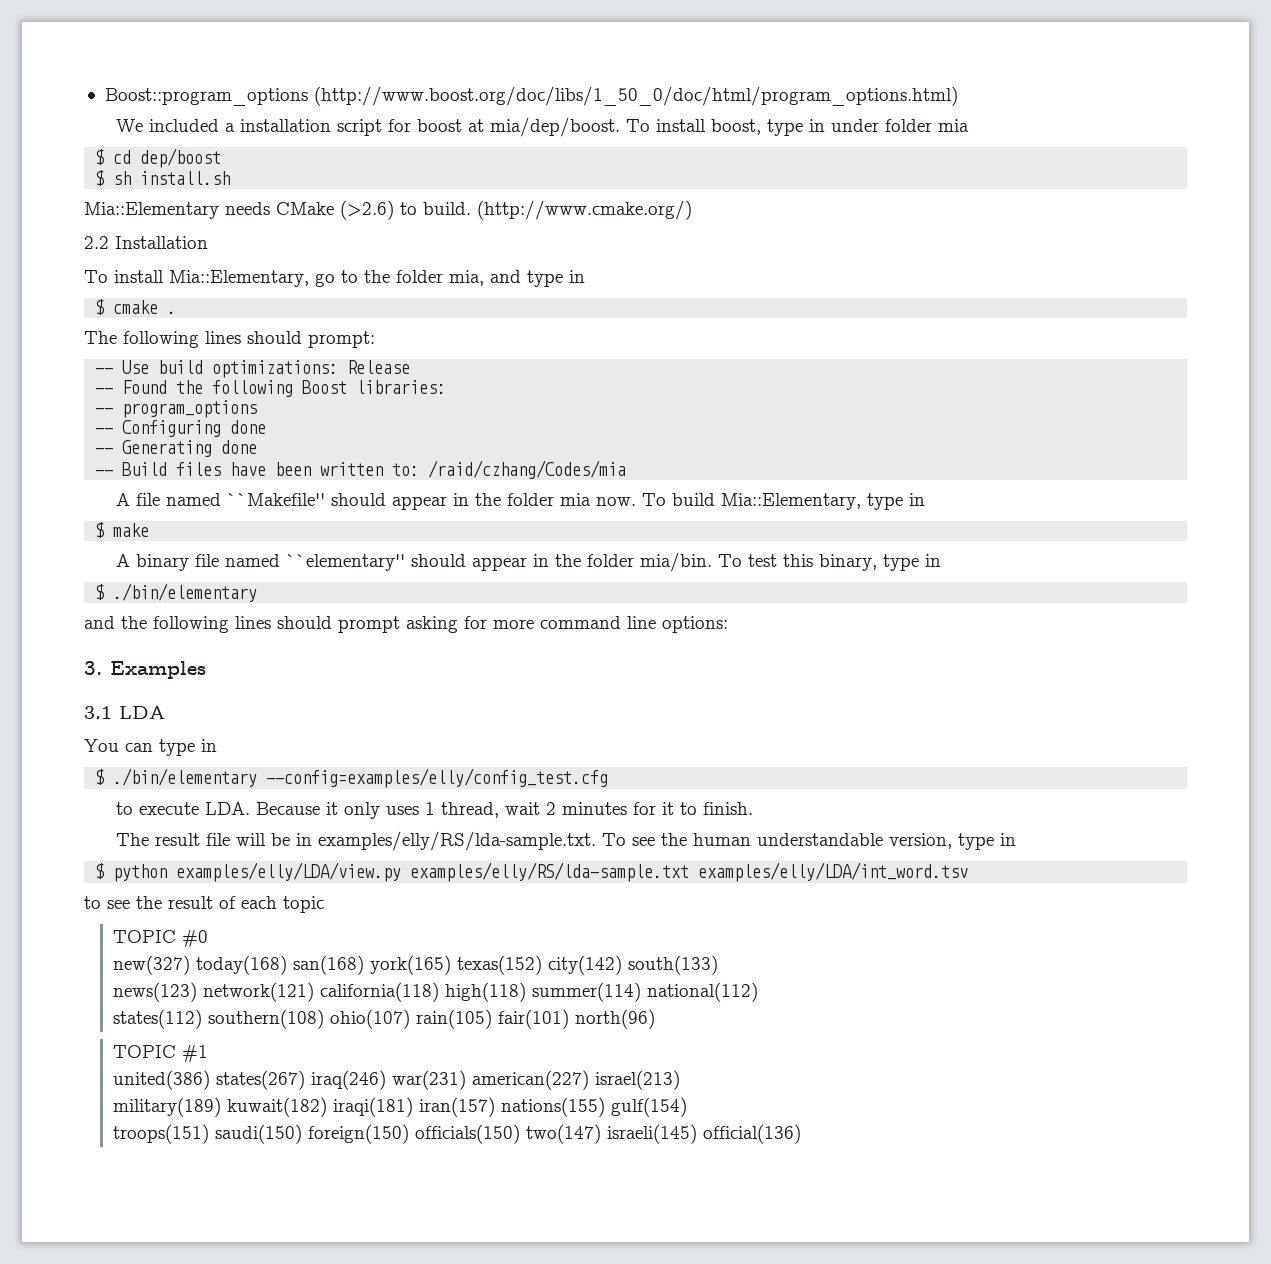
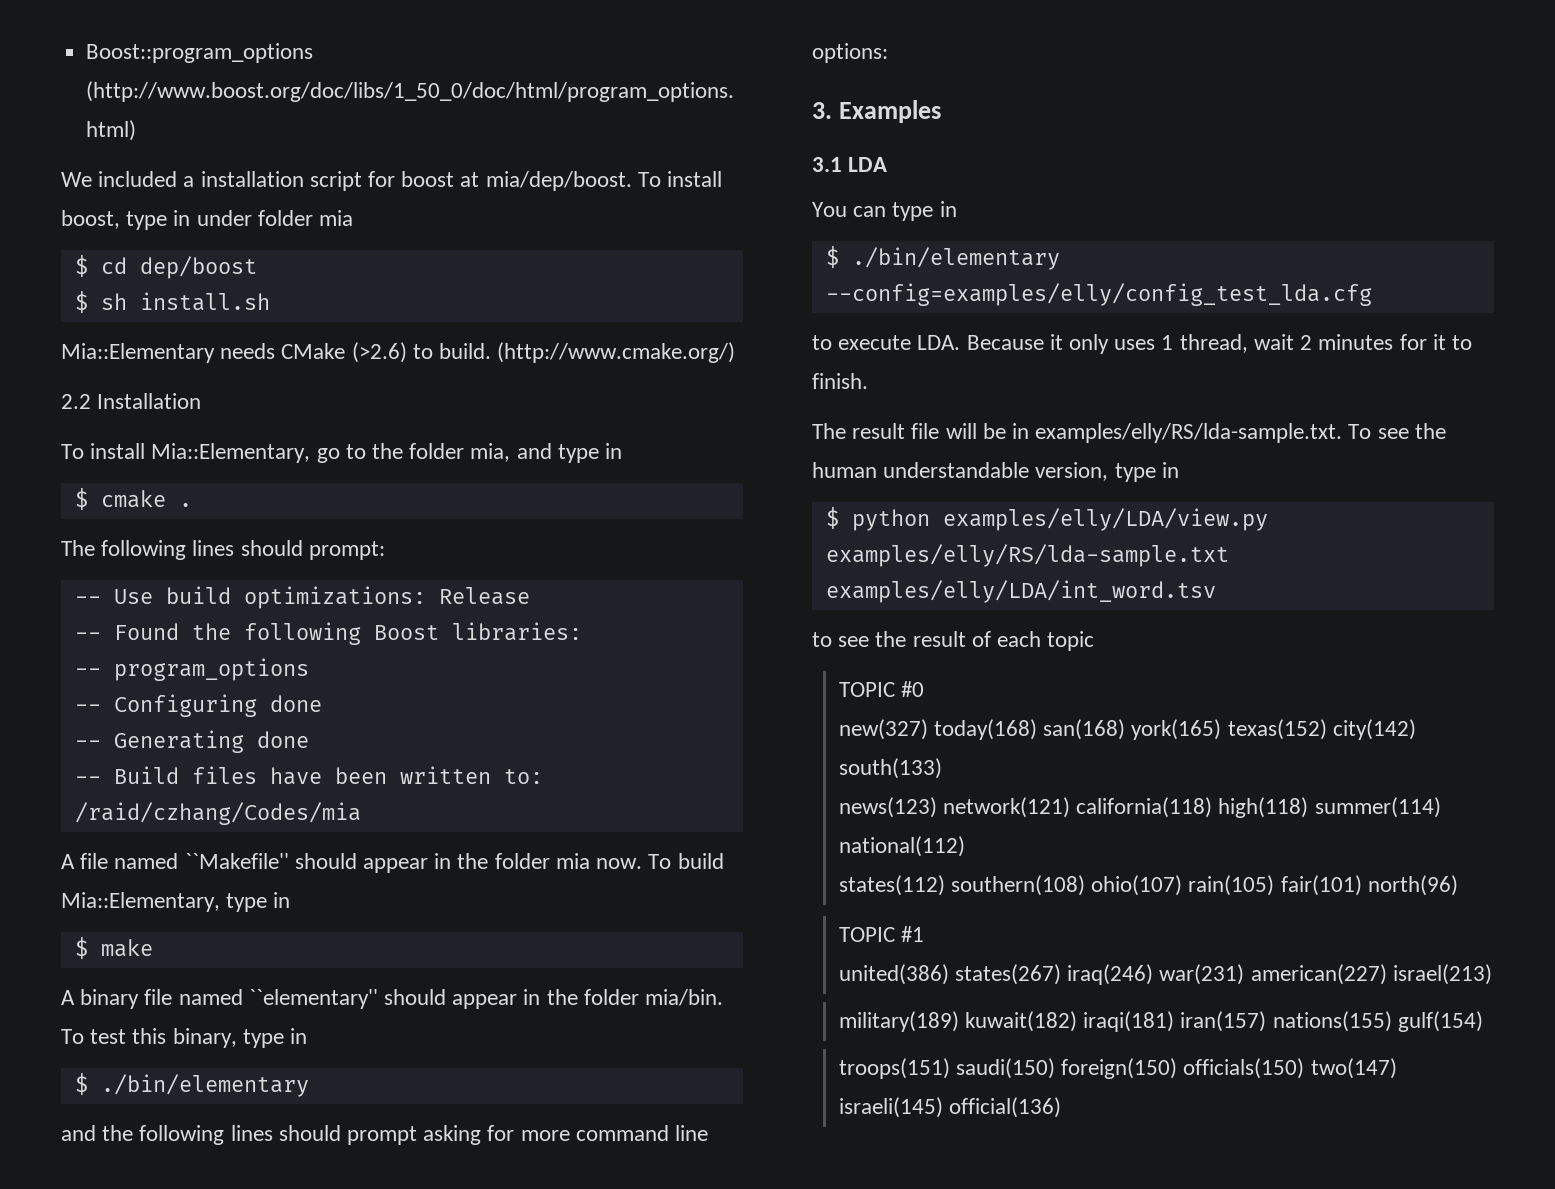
[266,768,609,788] --config=examples/elly/config_test.cfg -> [825,283,1372,306] --config=examples/elly/config_test_lda.cfg

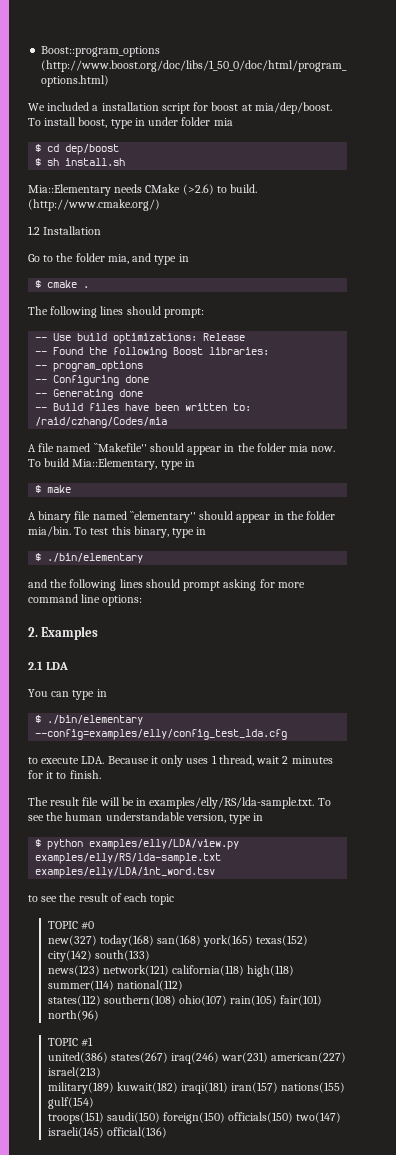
[61,394,91,409] 2.2 -> [28,226,40,235] 1.2
[61,443,340,463] To install Mia::Elementary, go -> [28,254,40,262] Go
[812,102,832,119] 3. -> [28,627,38,637] 2.
[812,157,842,172] 3.1 -> [28,661,43,670] 2.1

